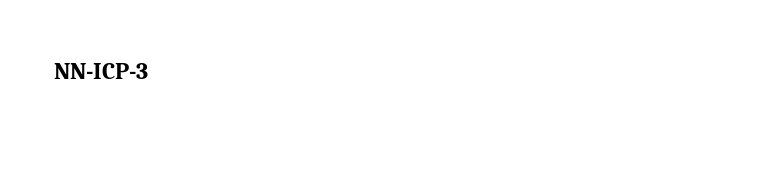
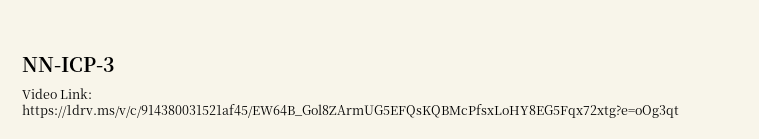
(148, 71) none -> [22,88,93,99] [22,104,679,118] // Video Link: https://1drv.ms/v/c/914380031521af45/EW64B_Gol8ZArmUG5EFQsKQBMcPfsxLoHY8EG5Fqx72xtg?e=oOg3qt

